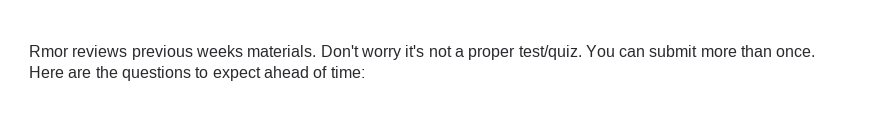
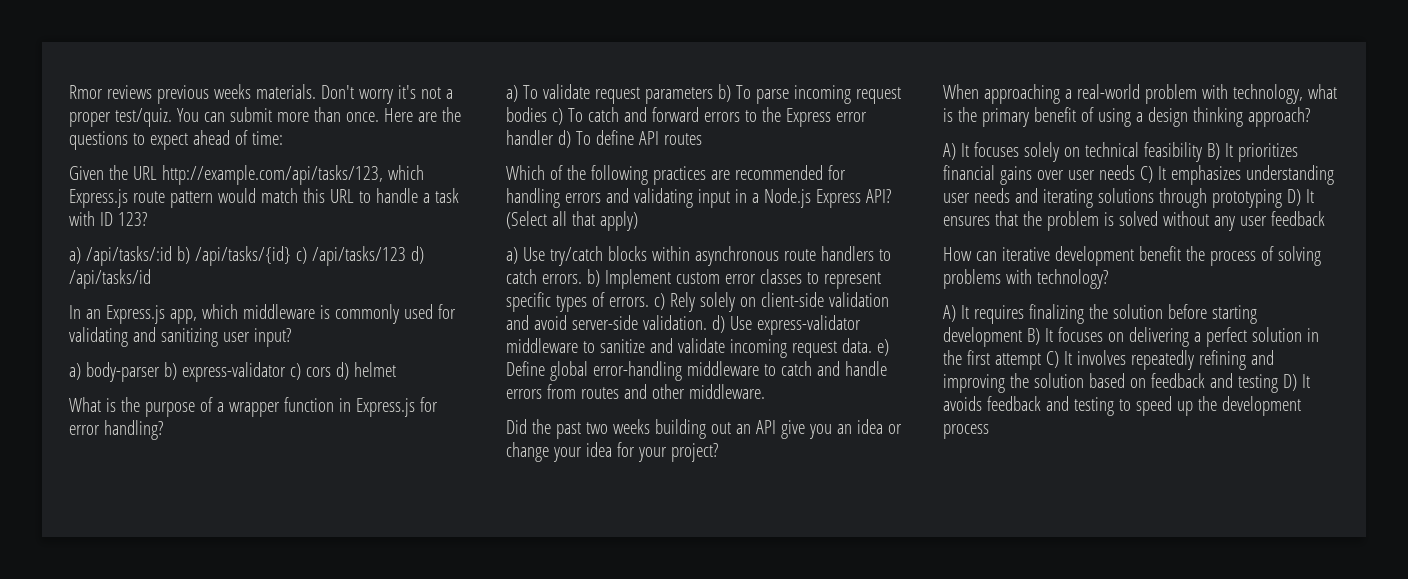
(365, 72) none -> [69,165,424,185] [69,188,459,208] [69,211,147,226] [69,246,424,266] [69,269,151,289] [69,304,456,324] [69,327,291,347] [69,362,396,382] [69,397,438,417] [69,420,163,440] [506,84,901,104] [506,107,867,127] [506,130,702,148] [506,165,846,185] [506,188,891,208] [506,211,638,231] [506,246,891,266] [506,269,881,289] [506,292,889,312] [506,315,861,335] [506,338,889,358] [506,361,887,381] [506,384,765,399] [506,419,902,439] [506,442,718,462] [943,84,1337,104] [943,107,1310,127] [943,142,1298,162] [943,165,1334,185] [943,188,1314,208] [943,211,1325,231] [943,246,1321,266] [943,269,1108,289] [943,304,1257,324] [943,327,1319,347] [943,350,1274,370] [943,373,1310,393] [943,396,1301,416] [943,424,989,439] // Given the URL http://example.com/api/tasks/123, which Express.js route pattern would match this URL to handle a task with ID 123? // a) /api/tasks/:id b) /api/tasks/{id} c) /api/tasks/123 d) /api/tasks/id // In an Express.js app, which middleware is commonly used for validating and sanitizing user input? // a) body-parser b) express-validator c) cors d) helmet // What is the purpose of a wrapper function in Express.js for error handling? // a) To validate request parameters b) To parse incoming request bodies c) To catch and forward errors to the Express error handler d) To define API routes // Which of the following practices are recommended for handling errors and validating input in a Node.js Express API? (Select all that apply) // a) Use try/catch blocks within asynchronous route handlers to catch errors. b) Implement custom error classes to represent specific types of errors. c) Rely solely on client-side validation and avoid server-side validation. d) Use express-validator middleware to sanitize and validate incoming request data. e) Define global error-handling middleware to catch and handle errors from routes and other middleware. // Did the past two weeks building out an API give you an idea or change your idea for your project? // When approaching a real-world problem with technology, what is the primary benefit of using a design thinking approach? // A) It focuses solely on technical feasibility B) It prioritizes financial gains over user needs C) It emphasizes understanding user needs and iterating solutions through prototyping D) It ensures that the problem is solved without any user feedback // How can iterative development benefit the process of solving problems with technology? // A) It requires finalizing the solution before starting development B) It focuses on delivering a perfect solution in the first attempt C) It involves repeatedly refining and improving the solution based on feedback and testing D) It avoids feedback and testing to speed up the development process

